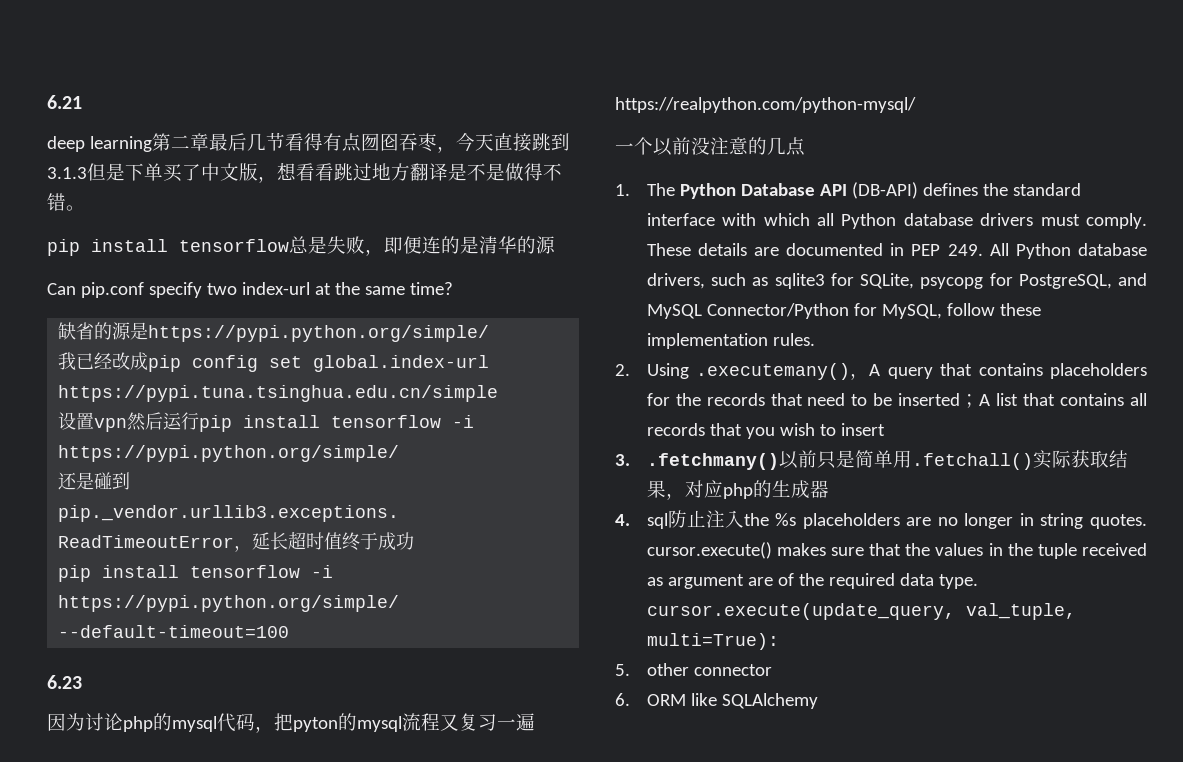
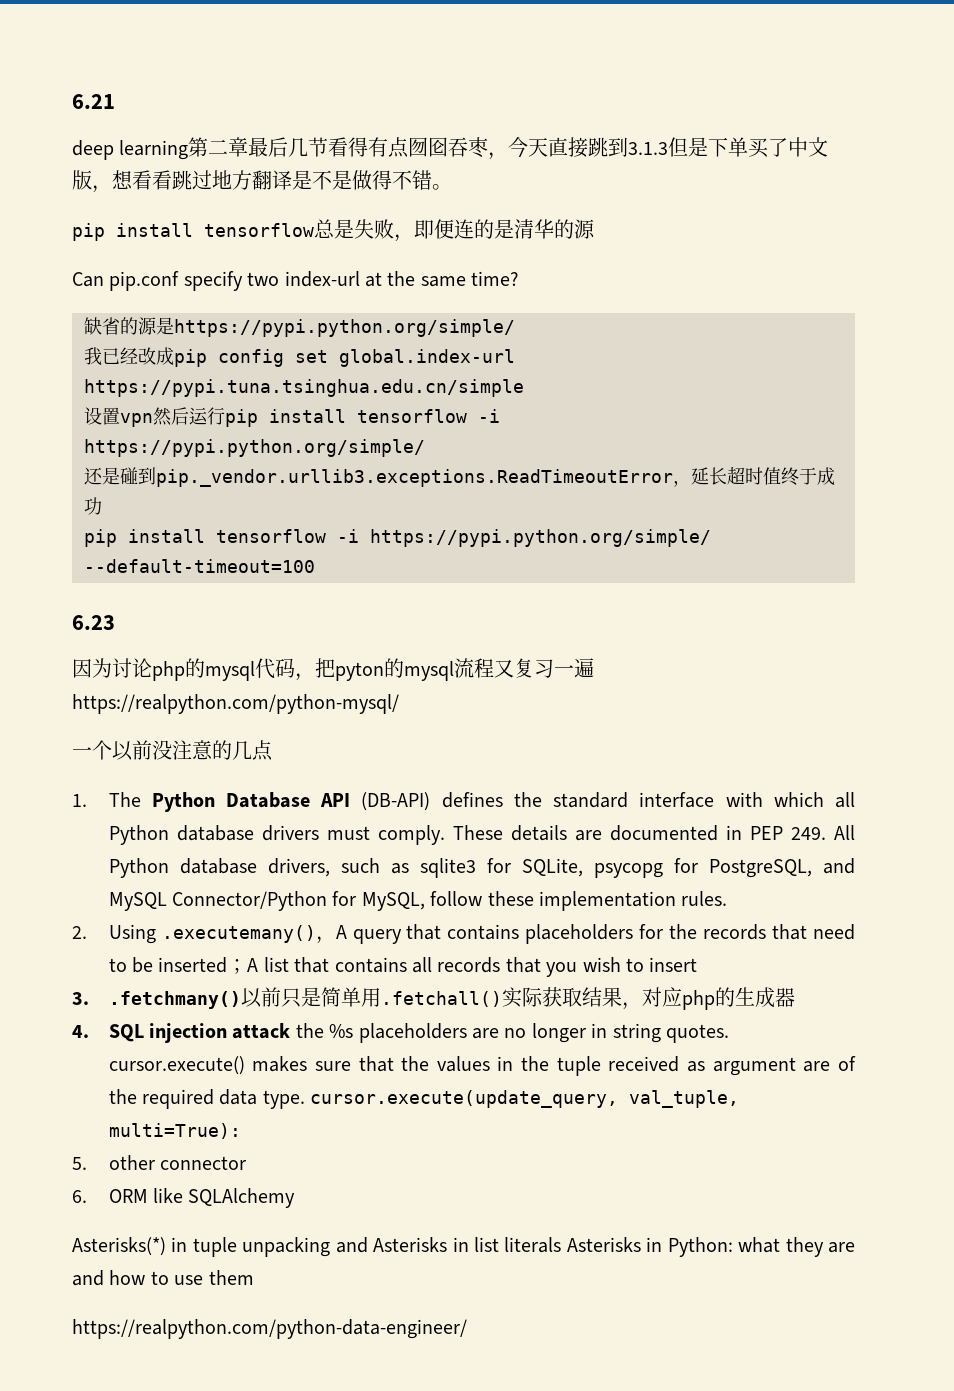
[646,510,744,529] sql防止注入 -> [108,1023,291,1043] SQL injection attack
(818, 701) none -> [72,1237,856,1257] [72,1270,254,1286] [72,1319,467,1339] // Asterisks(*) in tuple unpacking and Asterisks in list literals Asterisks in Python: what they are and how to use them // https://realpython.com/python-data-engineer/

